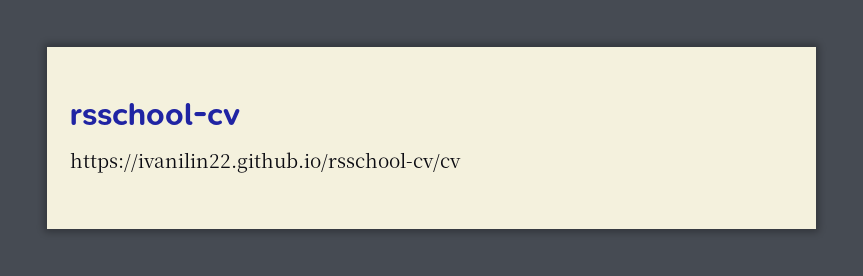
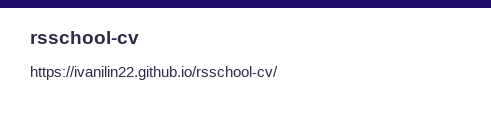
[70,152,461,173] https://ivanilin22.github.io/rsschool-cv/cv -> [30,66,278,80] https://ivanilin22.github.io/rsschool-cv/

